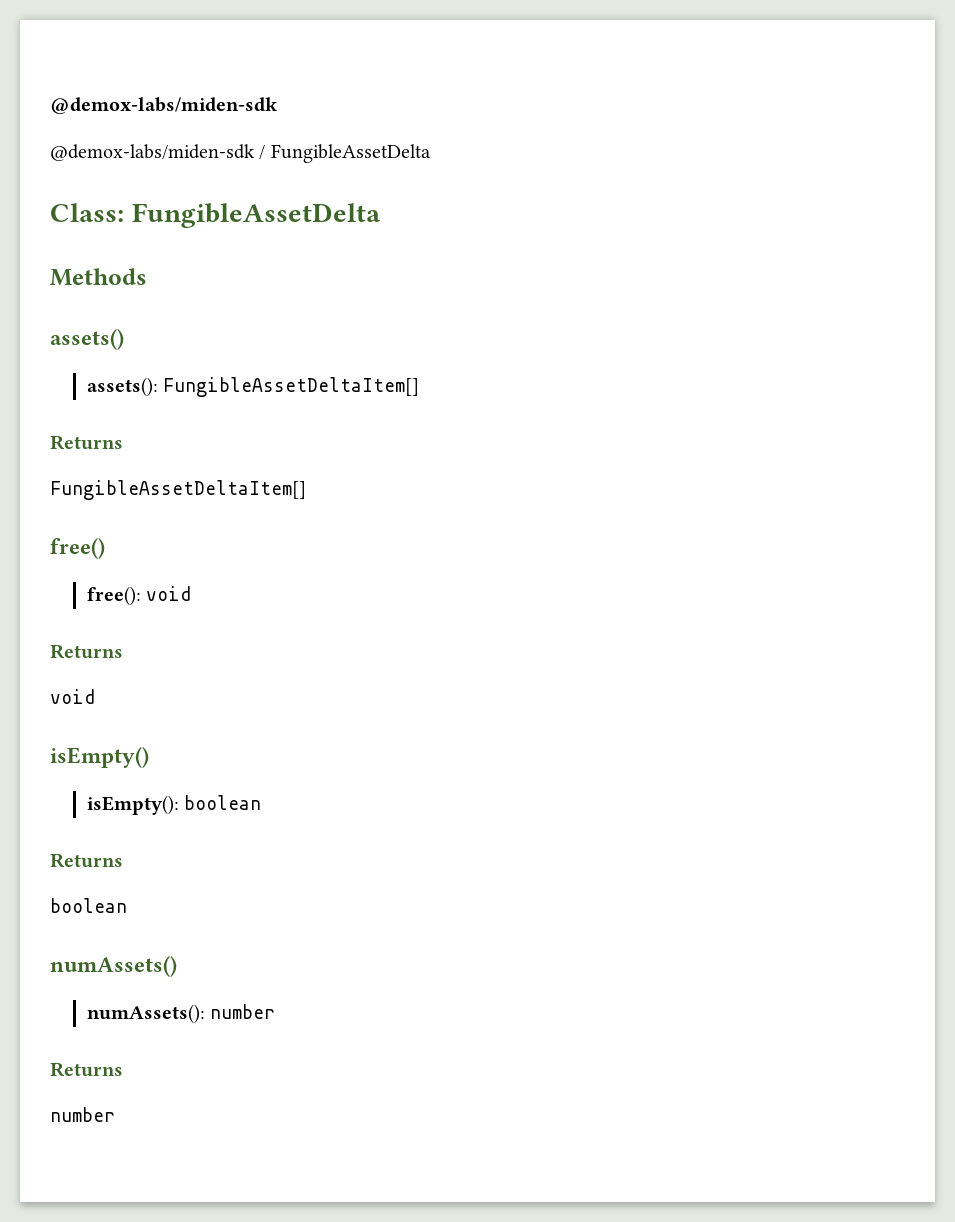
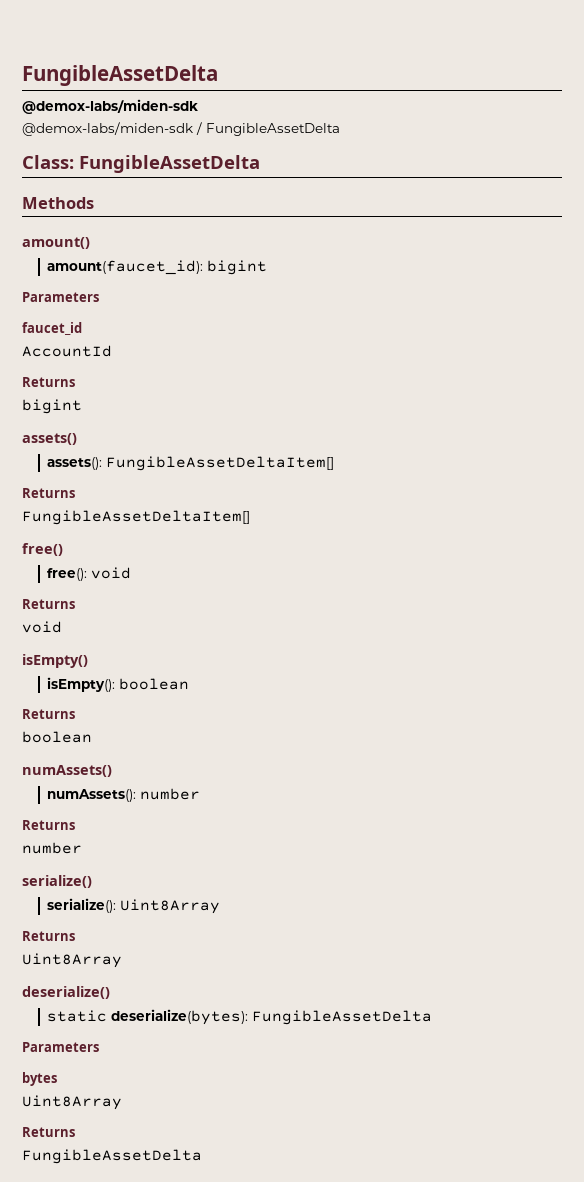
(50, 105) none -> [22,65,218,86] FungibleAssetDelta //
(147, 277) none -> [22,237,90,249] [47,260,268,275] [22,292,99,302] [22,322,82,335] [22,345,112,357] [22,377,75,387] [22,399,82,414] // amount() // amount(faucet_id): bigint // Parameters // faucet_id // AccountId // Returns // bigint
(115, 1114) none -> [22,875,92,888] [47,898,221,914] [22,931,75,941] [22,953,122,968] [22,986,110,999] [47,1009,433,1025] [22,1042,99,1052] [22,1072,57,1086] [22,1095,122,1110] [22,1127,75,1137] [22,1149,202,1164] // serialize() // serialize(): Uint8Array // Returns // Uint8Array // deserialize() // static deserialize(bytes): FungibleAssetDelta // Parameters // bytes // Uint8Array // Returns // FungibleAssetDelta

